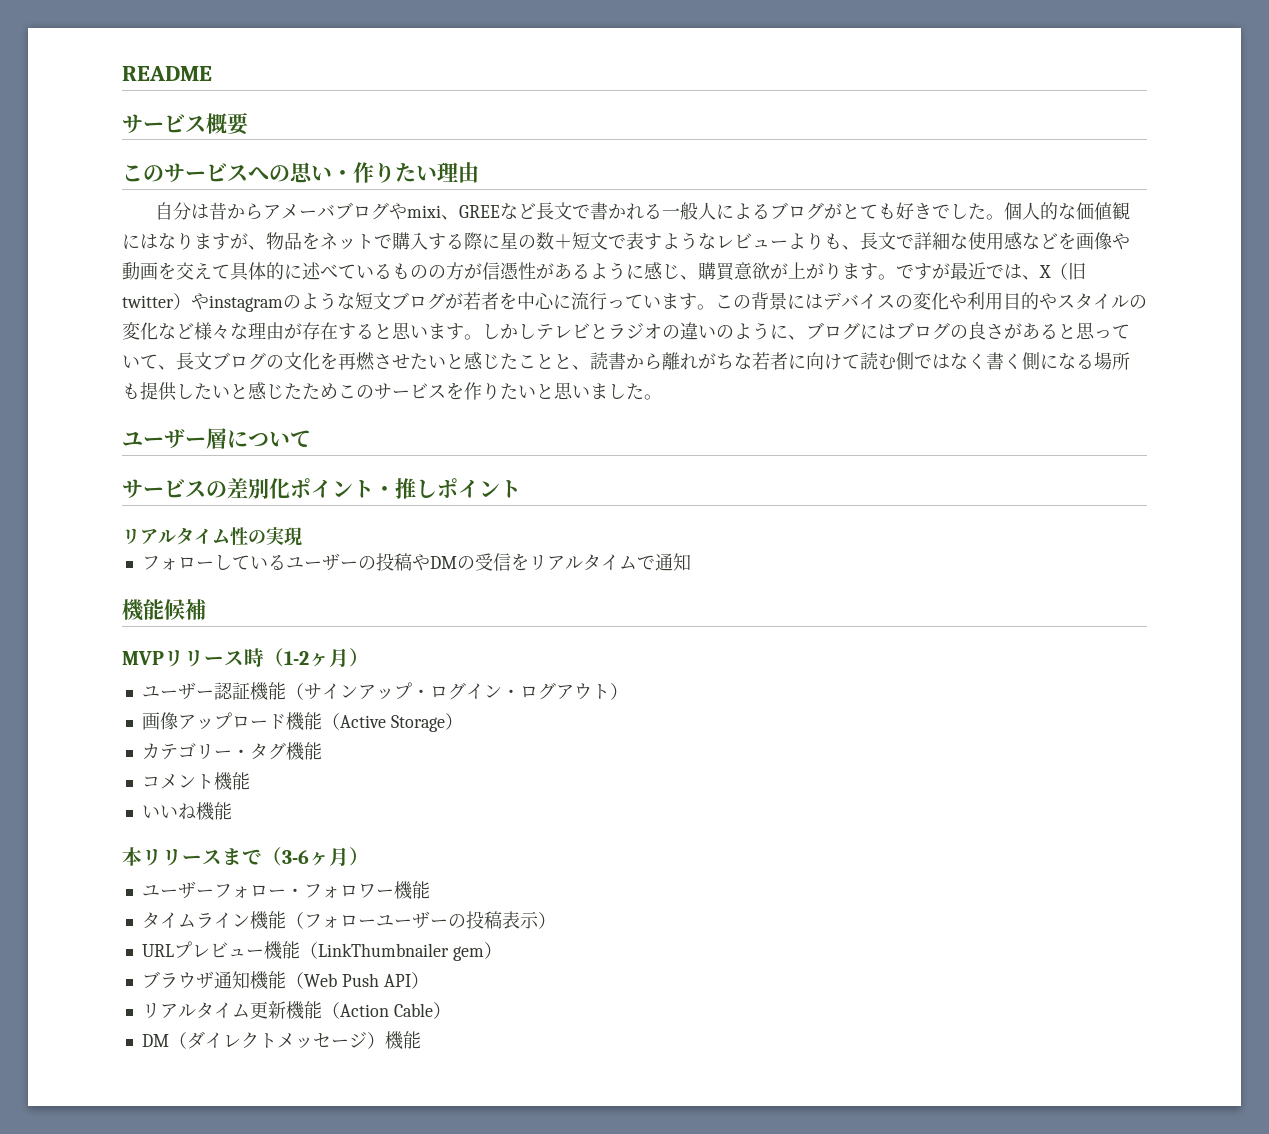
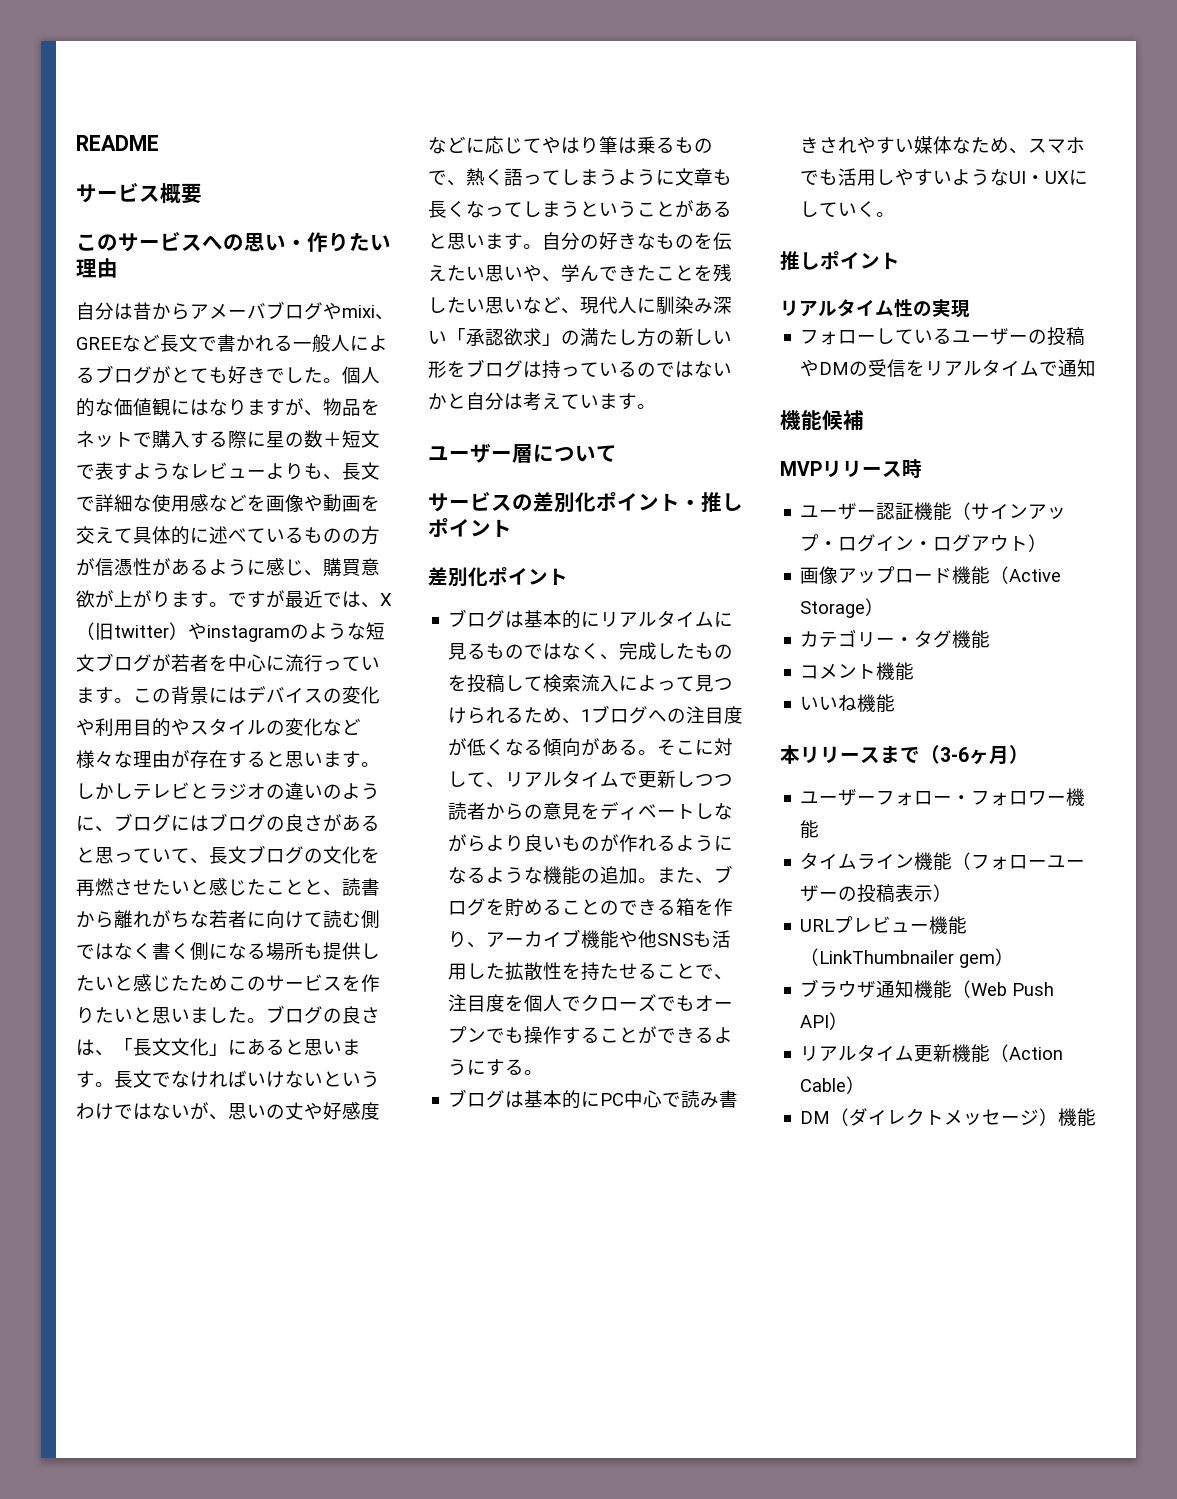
(662, 397) none -> [266,1005,380,1024] [76,1038,361,1056] [76,1070,380,1088] [76,1102,380,1120] [428,136,713,154] [428,168,732,186] [428,200,732,218] [428,232,732,250] [428,264,732,282] [428,296,732,315] [428,328,732,347] [428,359,732,379] [428,392,656,411] ブログの良さは、「長文文化」にあると思います。長文でなければいけないというわけではないが、思いの丈や好感度などに応じてやはり筆は乗るもので、熱く語ってしまうように文章も長くなってしまうということがあると思います。自分の好きなものを伝えたい思いや、学んできたことを残したい思いなど、現代人に馴染み深い「承認欲求」の満たし方の新しい形をブログは持っているのではないかと自分は考えています。
(521, 489) none -> [428,567,568,587] [448,609,734,629] [448,642,734,660] [448,674,734,693] [448,705,744,724] [448,738,734,756] [448,770,734,788] [448,802,734,820] [448,834,734,852] [448,865,734,885] [448,898,734,917] [448,929,732,949] [448,962,734,981] [448,994,734,1012] [448,1026,734,1044] [448,1059,544,1076] [448,1089,739,1109] [800,136,1086,154] [800,168,1089,186] [800,201,896,218] [780,251,900,270] // 差別化ポイント // ブログは基本的にリアルタイムに見るものではなく、完成したものを投稿して検索流入によって見つけられるため、1ブログへの注目度が低くなる傾向がある。そこに対して、リアルタイムで更新しつつ読者からの意見をディベートしながらより良いものが作れるようになるような機能の追加。また、ブログを貯めることのできる箱を作り、アーカイブ機能や他SNSも活用した拡散性を持たせることで、注目度を個人でクローズでもオープンでも操作することができるようにする。 // ブログは基本的にPC中心で読み書きされやすい媒体なため、スマホでも活用しやすいようなUI・UXにしていく。 // 推しポイント
[264,648,369,668] （1-2ヶ月） -> (922, 468) none

